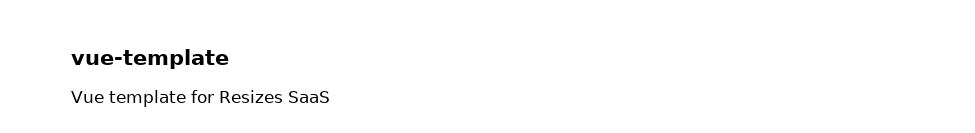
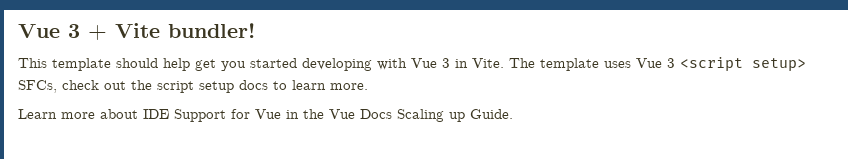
[71,49,229,69] [71,90,330,107] vue-template // Vue template for Resizes SaaS -> [18,23,255,40] [18,57,806,71] [18,80,368,93] [18,109,513,122] Vue 3 + Vite bundler! // This template should help get you started developing with Vue 3 in Vite. The template uses Vue 3 <script setup> SFCs, check out the script setup docs to learn more. // Learn more about IDE Support for Vue in the Vue Docs Scaling up Guide.

